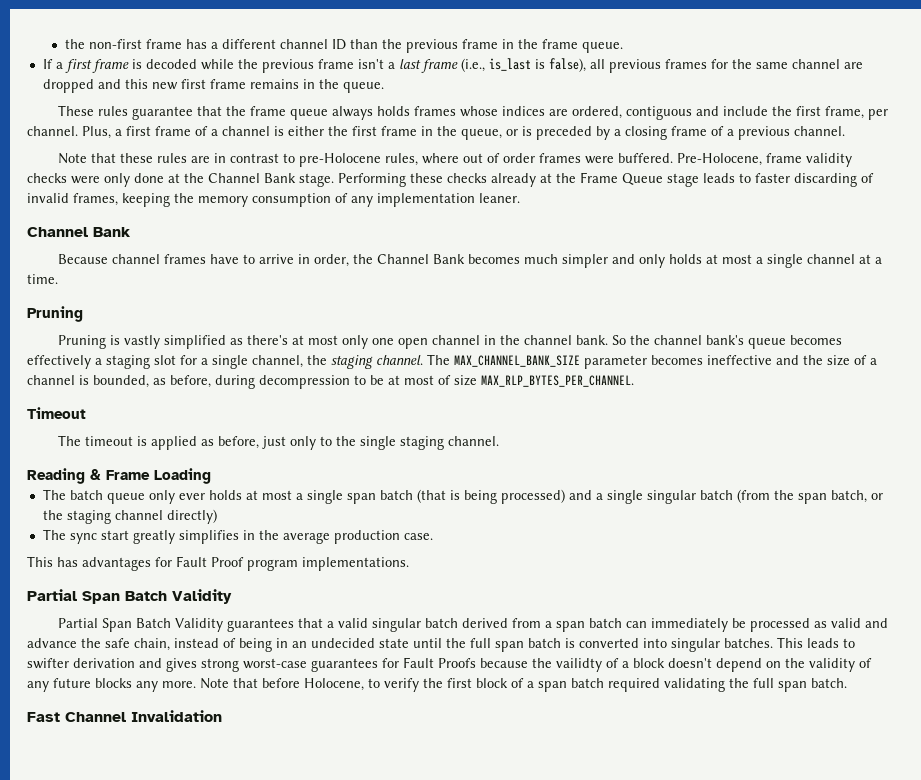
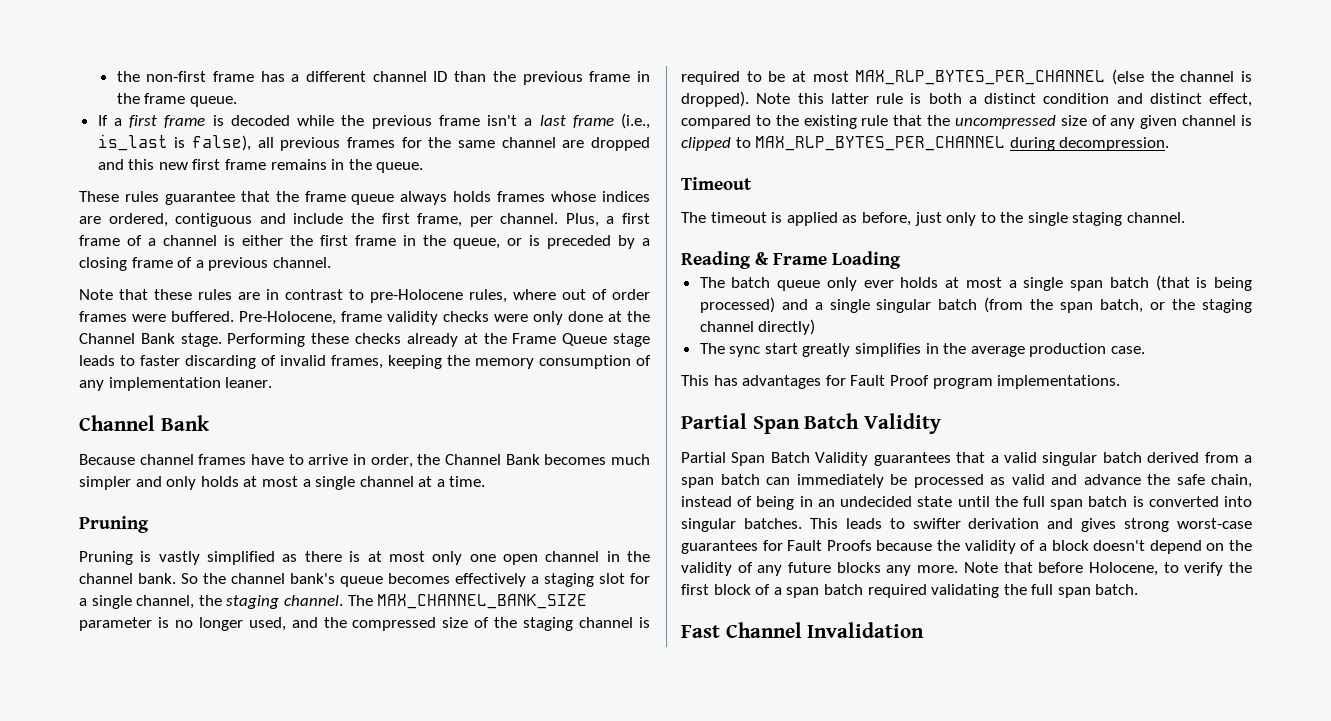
[246,335,288,345] there's -> [304,551,361,562] there is
[651,355,772,365] becomes ineffective -> [157,617,286,631] is no longer used,
[827,355,877,366] [27,375,634,389] size of a channel is bounded, as before, during decompression to be at most of size MAX_RLP_BYTES_PER_CHANNEL. -> [352,617,650,631] [681,69,1252,85] [681,91,1252,107] [681,115,1252,129] [681,136,1170,151] compressed size of the staging channel is required to be at most MAX_RLP_BYTES_PER_CHANNEL (else the channel is dropped). Note this latter rule is both a distinct condition and distinct effect, compared to the existing rule that the uncompressed size of any given channel is clipped to MAX_RLP_BYTES_PER_CHANNEL during decompression.
[556,658,602,672] vailidty -> [964,540,1016,554] validity

